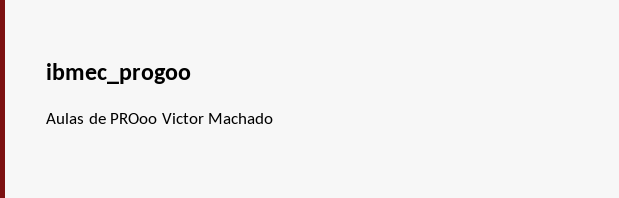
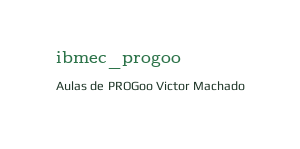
[110,113,158,124] PROoo -> [107,81,153,91] PROGoo

